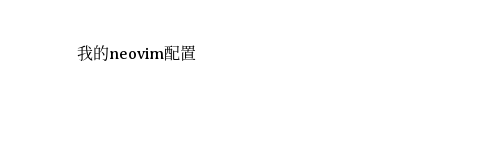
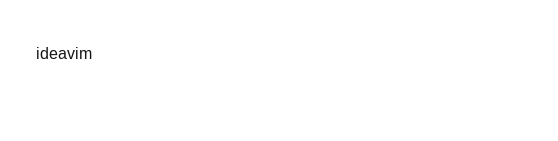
[77,45,196,61] 我的neovim配置 -> [36,47,92,59] ideavim

